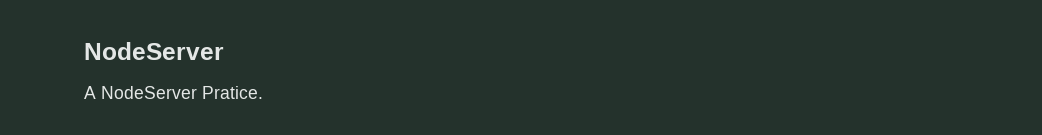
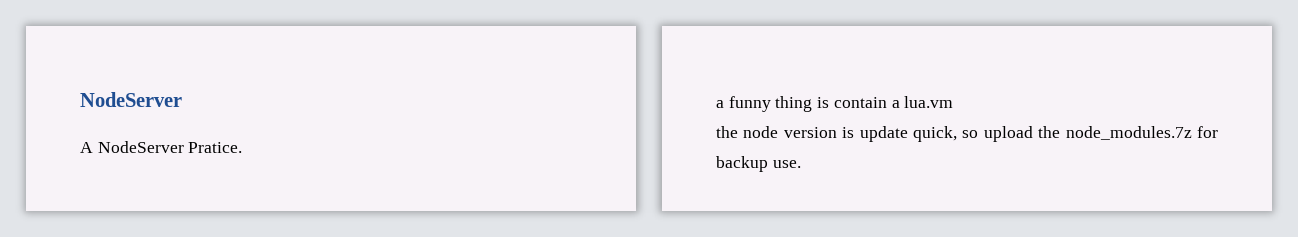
(263, 92) none -> [716,96,954,112] [716,126,1218,142] [716,156,801,172] // a funny thing is contain a lua.vm // the node version is update quick, so upload the node_modules.7z for backup use.

